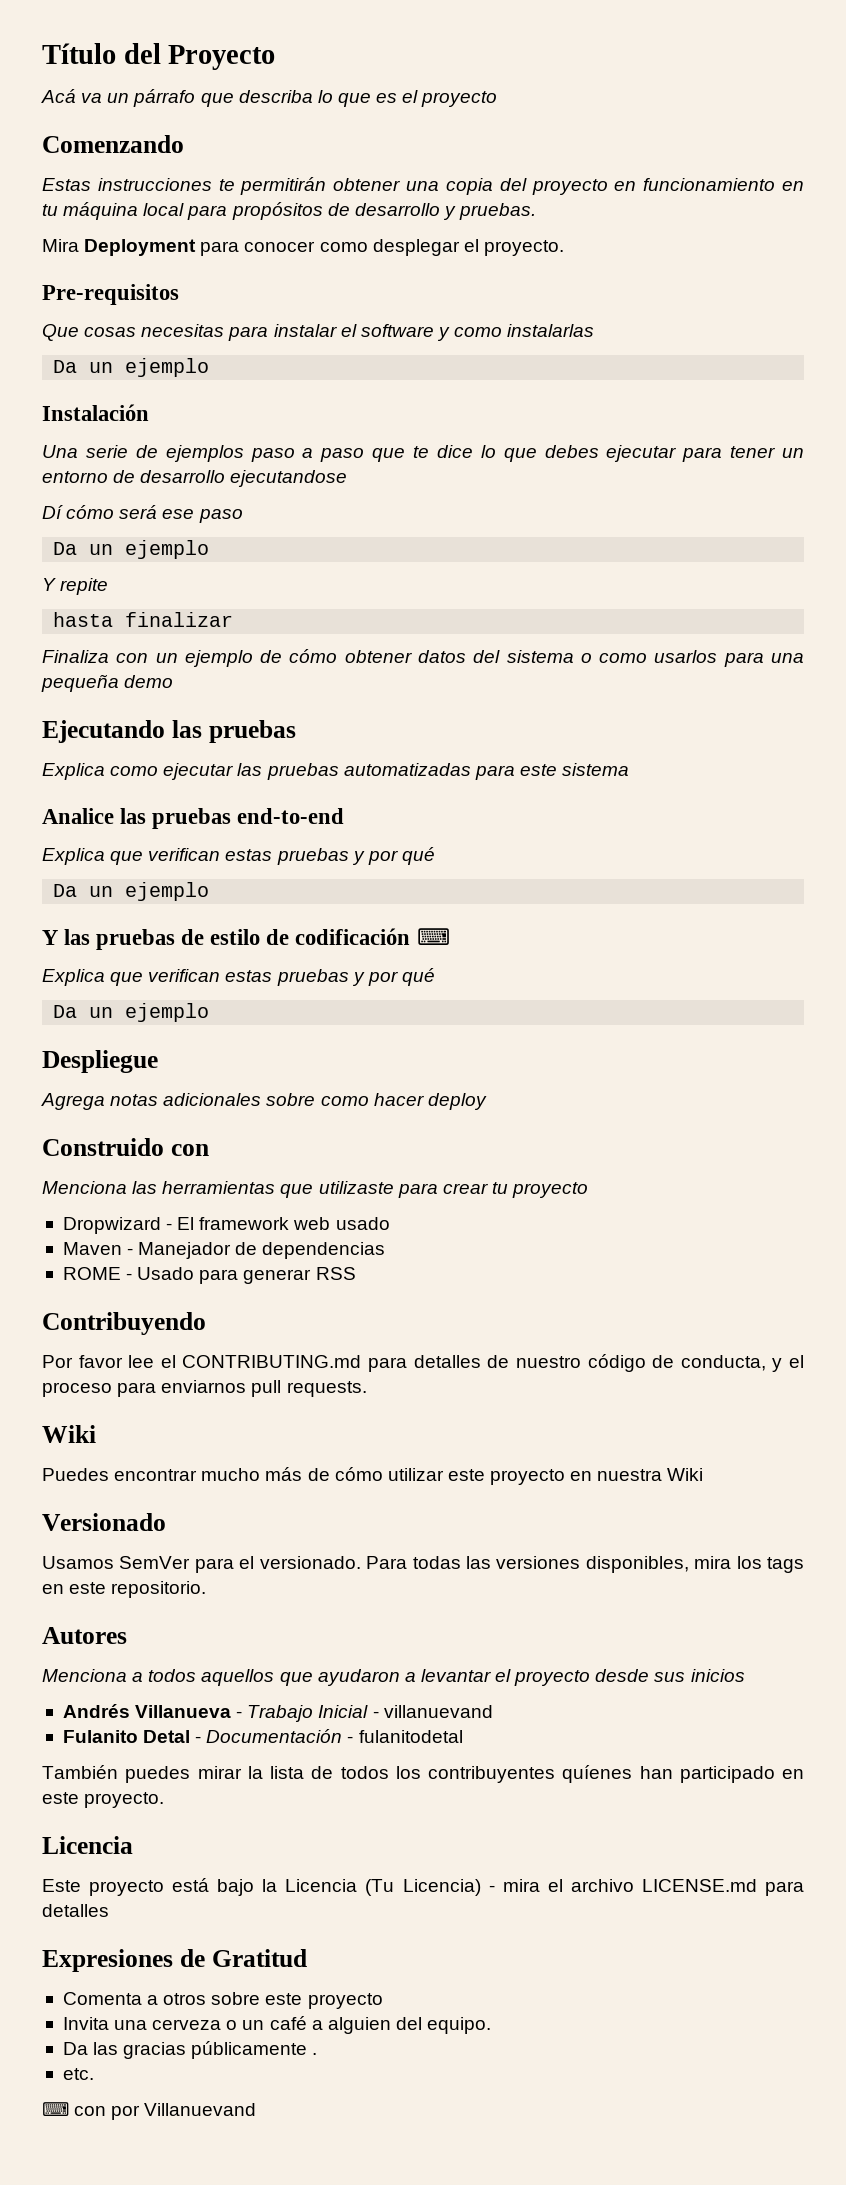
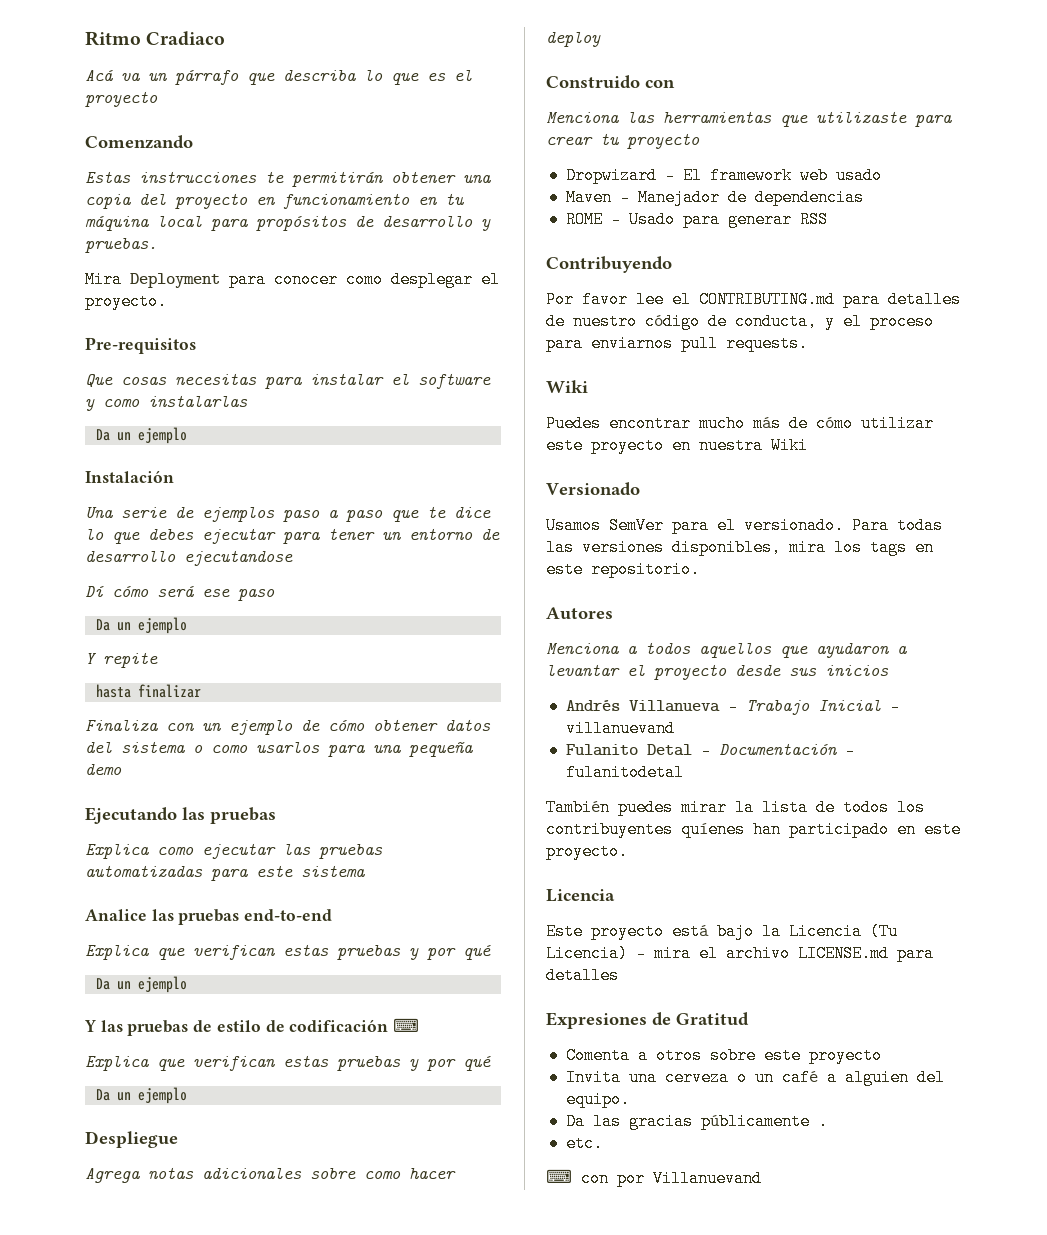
[42,43,276,70] Título del Proyecto -> [85,31,226,46] Ritmo Cradiaco

